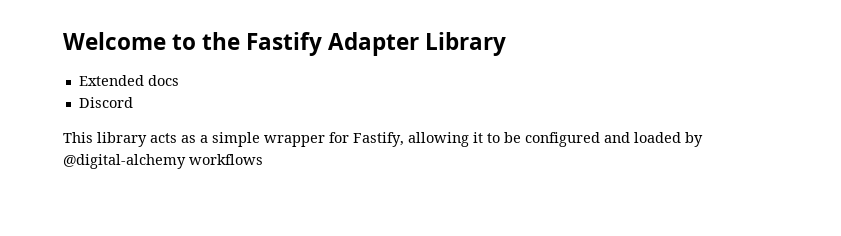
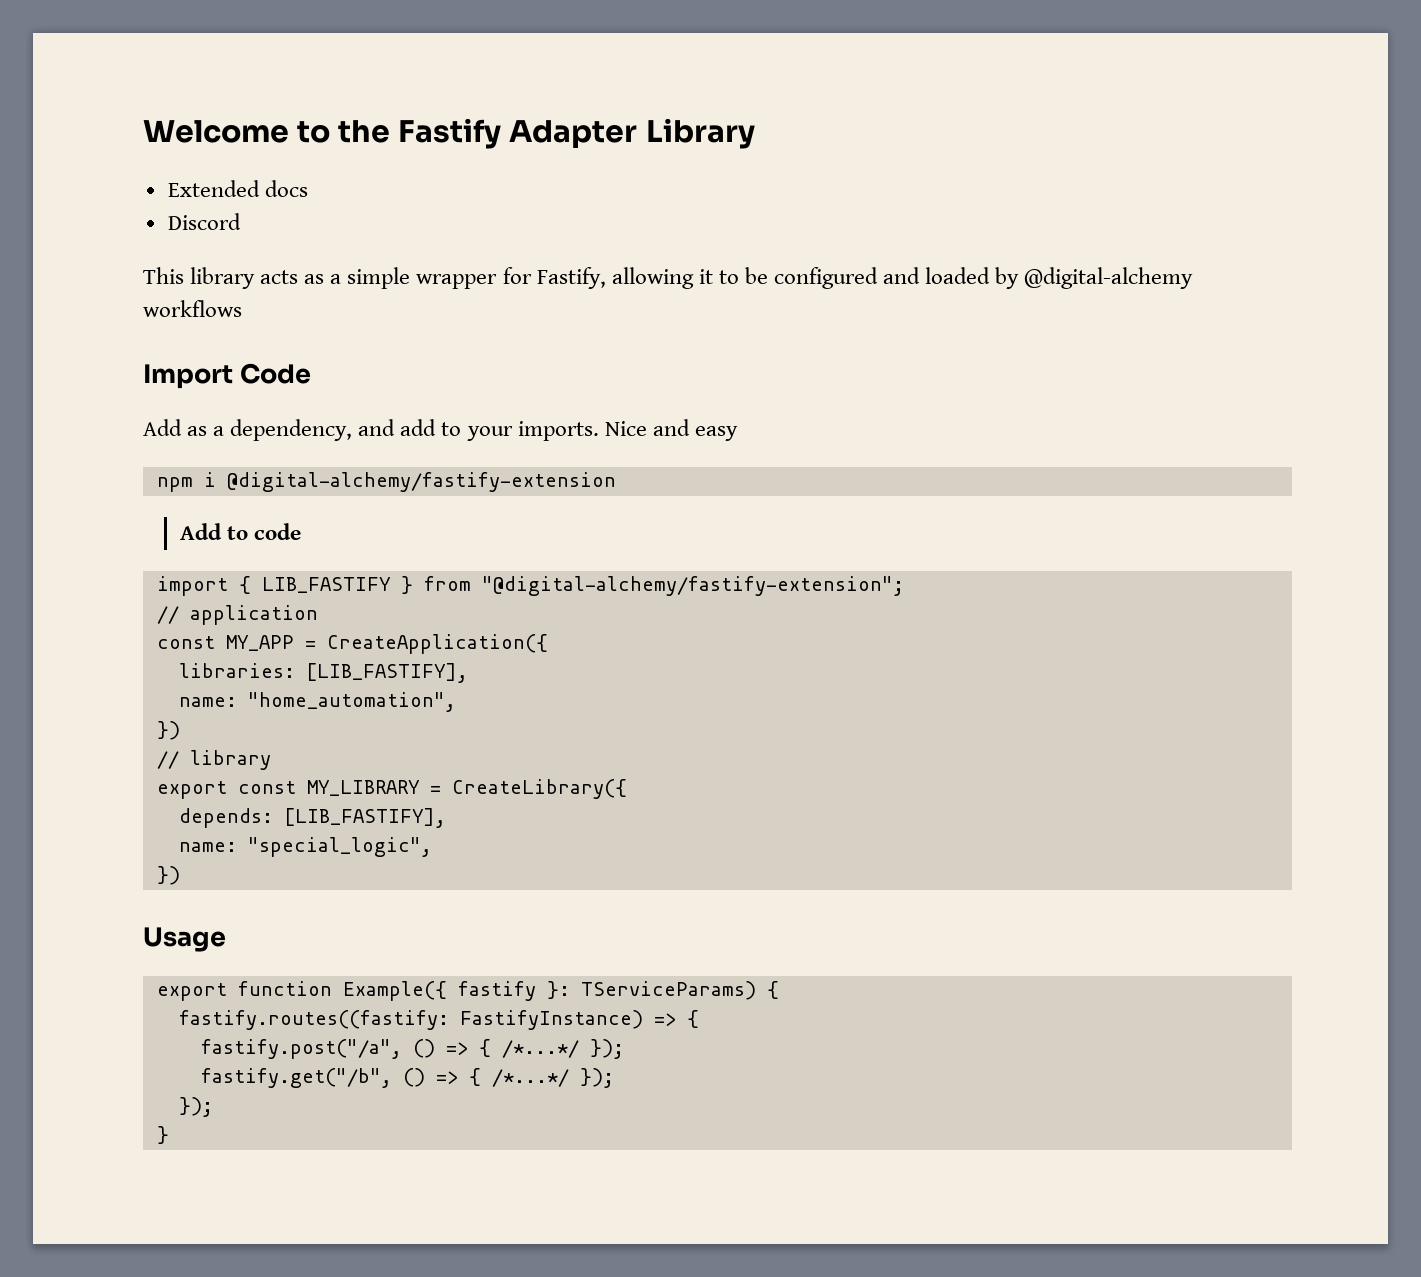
(263, 159) none -> [143,363,311,389] [143,419,738,441] [156,472,616,492] [179,523,301,540] [156,576,904,596] [156,605,318,625] [156,634,548,654] [178,663,468,683] [178,692,456,712] [156,721,180,740] [156,750,271,770] [156,779,627,799] [178,808,446,828] [178,837,432,857] [156,866,180,885] [143,927,226,952] [156,981,779,1001] [178,1010,699,1030] [200,1039,624,1059] [200,1068,614,1088] [178,1097,213,1117] [156,1126,169,1144] // Import Code // Add as a dependency, and add to your imports. Nice and easy // npm i @digital-alchemy/fastify-extension // Add to code // import { LIB_FASTIFY } from "@digital-alchemy/fastify-extension"; // // application // const MY_APP = CreateApplication({ // libraries: [LIB_FASTIFY], // name: "home_automation", // }) // // library // export const MY_LIBRARY = CreateLibrary({ // depends: [LIB_FASTIFY], // name: "special_logic", // }) // Usage // export function Example({ fastify }: TServiceParams) { // fastify.routes((fastify: FastifyInstance) => { // fastify.post("/a", () => { /*...*/ }); // fastify.get("/b", () => { /*...*/ }); // }); // }

